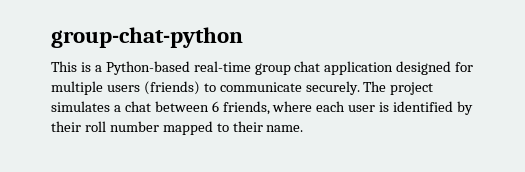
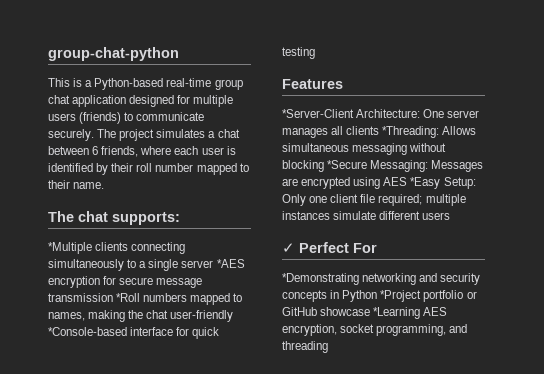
(304, 128) none -> [48,211,180,225] [48,242,186,254] [48,259,245,271] [48,276,203,288] [48,293,243,305] [48,310,234,322] [48,327,220,339] [282,47,315,59] [282,79,343,89] [282,109,480,118] [282,126,477,138] [282,143,447,155] [282,160,484,172] [282,177,476,189] [282,194,466,206] [282,211,451,220] [282,242,377,253] [282,273,481,285] [282,290,477,302] [282,307,448,319] [282,324,468,336] [282,341,328,353] // The chat supports: // *Multiple clients connecting simultaneously to a single server *AES encryption for secure message transmission *Roll numbers mapped to names, making the chat user-friendly *Console-based interface for quick testing // Features // *Server-Client Architecture: One server manages all clients *Threading: Allows simultaneous messaging without blocking *Secure Messaging: Messages are encrypted using AES *Easy Setup: Only one client file required; multiple instances simulate different users // ✓ Perfect For // *Demonstrating networking and security concepts in Python *Project portfolio or GitHub showcase *Learning AES encryption, socket programming, and threading

